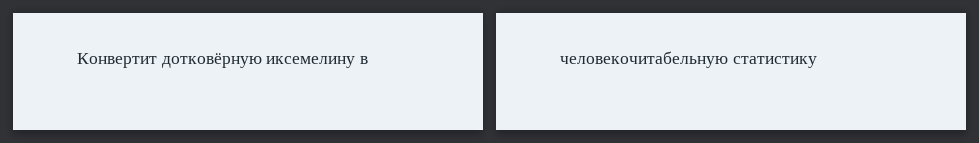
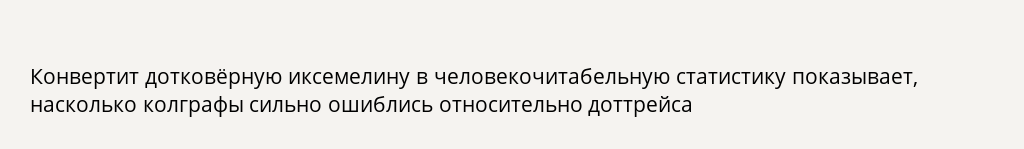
(817, 62) none -> [792,72,918,87] [30,96,694,117] показывает, насколько колграфы сильно ошиблись относительно доттрейса

